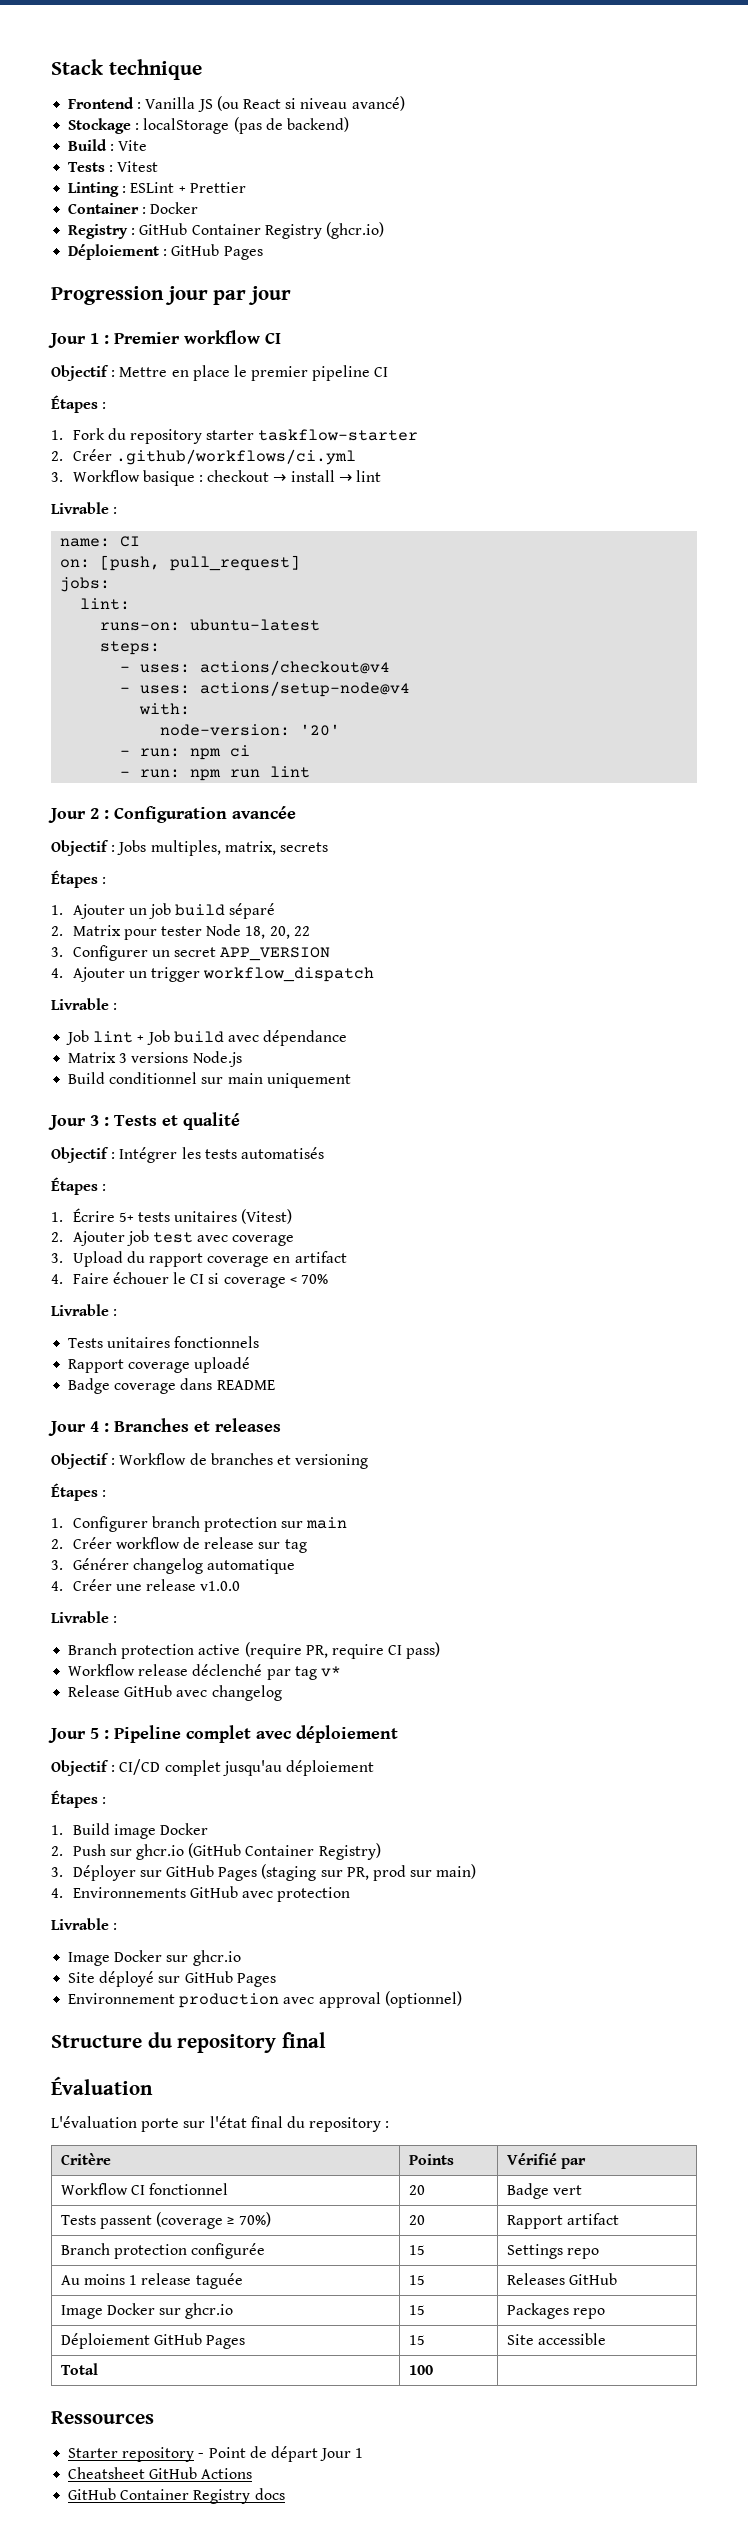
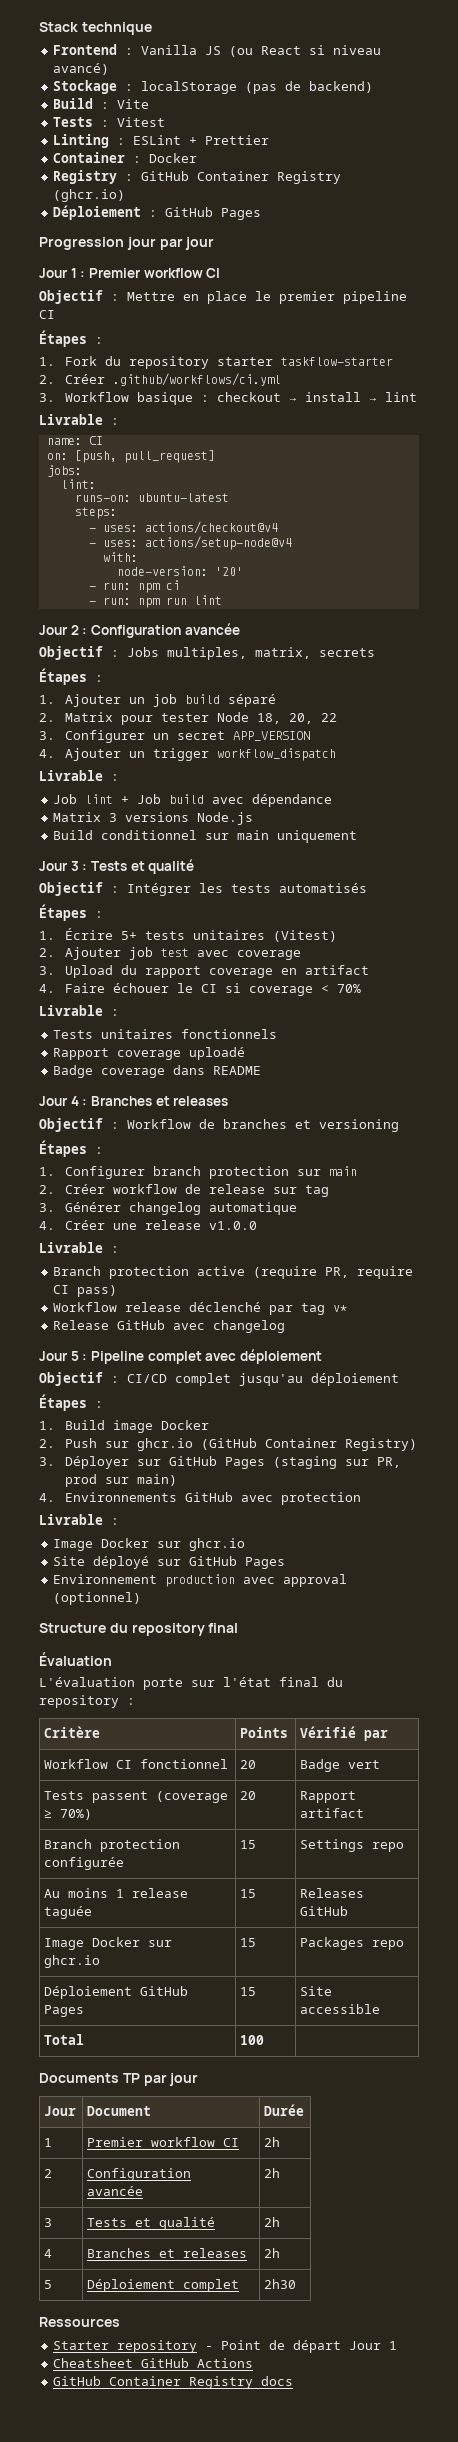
(433, 2370) none -> [39,2073,199,2086] [44,2106,77,2116] [87,2106,152,2116] [264,2104,305,2116] [44,2138,53,2147] [87,2137,240,2147] [264,2137,281,2147] [44,2169,53,2178] [87,2168,192,2181] [87,2186,144,2196] [264,2168,281,2178] [44,2218,53,2227] [87,2217,216,2230] [264,2217,281,2227] [44,2249,53,2258] [87,2248,248,2258] [264,2248,281,2258] [44,2280,53,2289] [87,2279,240,2292] [264,2279,297,2289] // Documents TP par jour // Jour | Document | Durée // 1 | Premier workflow CI | 2h // 2 | Configuration avancée | 2h // 3 | Tests et qualité | 2h // 4 | Branches et releases | 2h // 5 | Déploiement complet | 2h30

